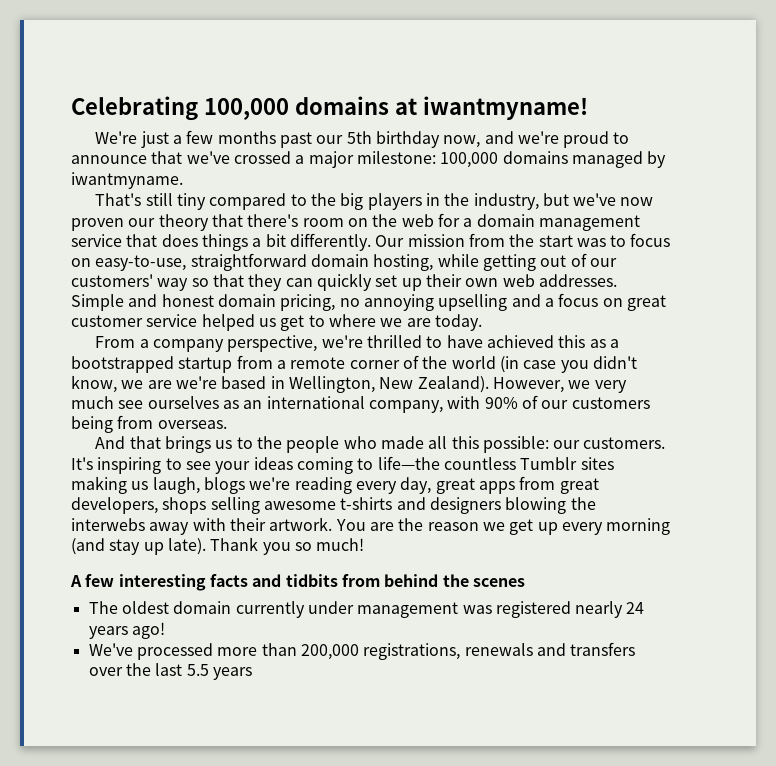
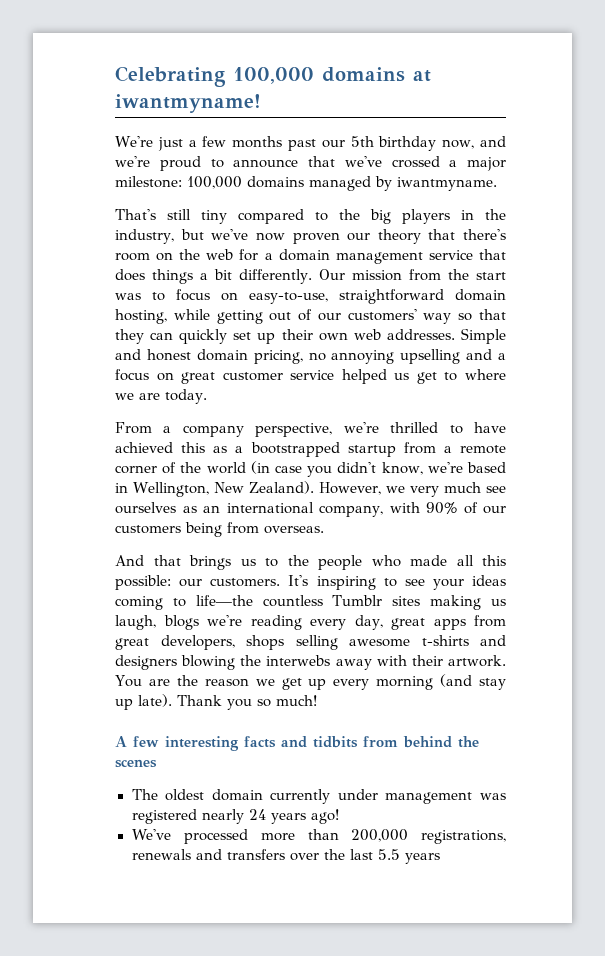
[121,380,172,389] we are -> (423, 468) none

